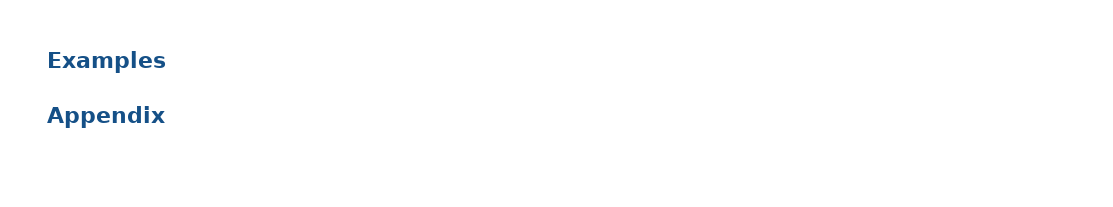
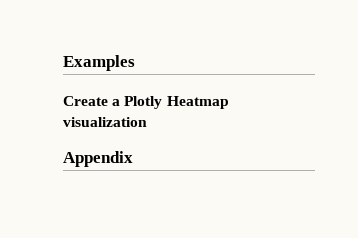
(166, 62) none -> [63,96,229,109] [63,117,147,127] // Create a Plotly Heatmap visualization

